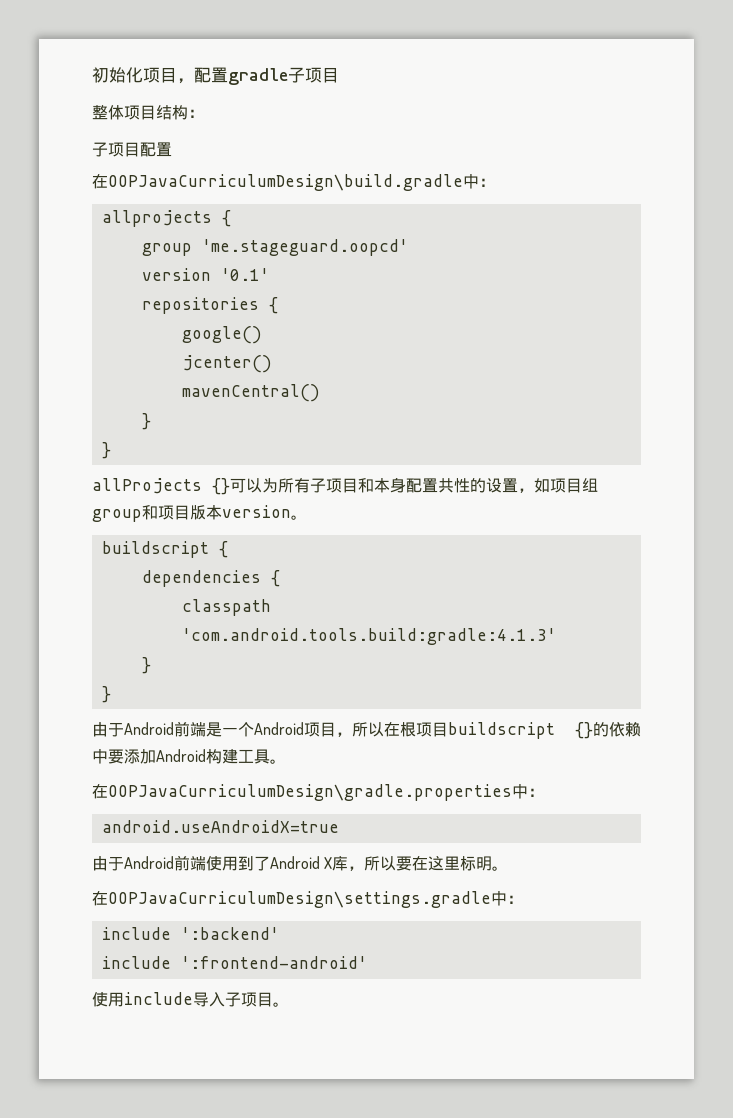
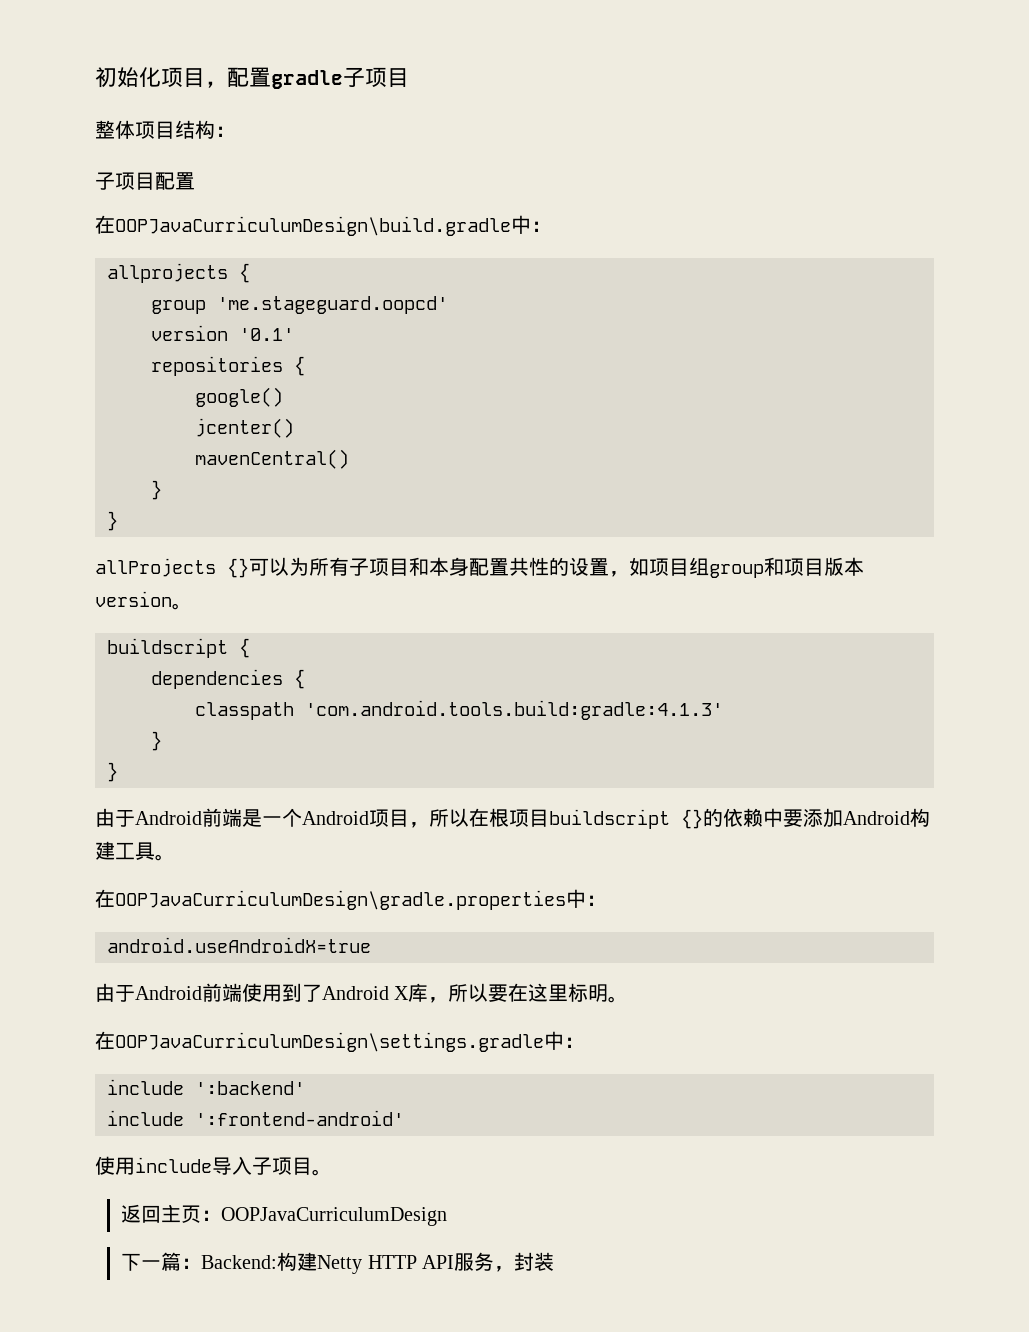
(289, 1004) none -> [121,1204,448,1226] [121,1252,554,1274] // 返回主页：OOPJavaCurriculumDesign // 下一篇：Backend:构建Netty HTTP API服务，封装

